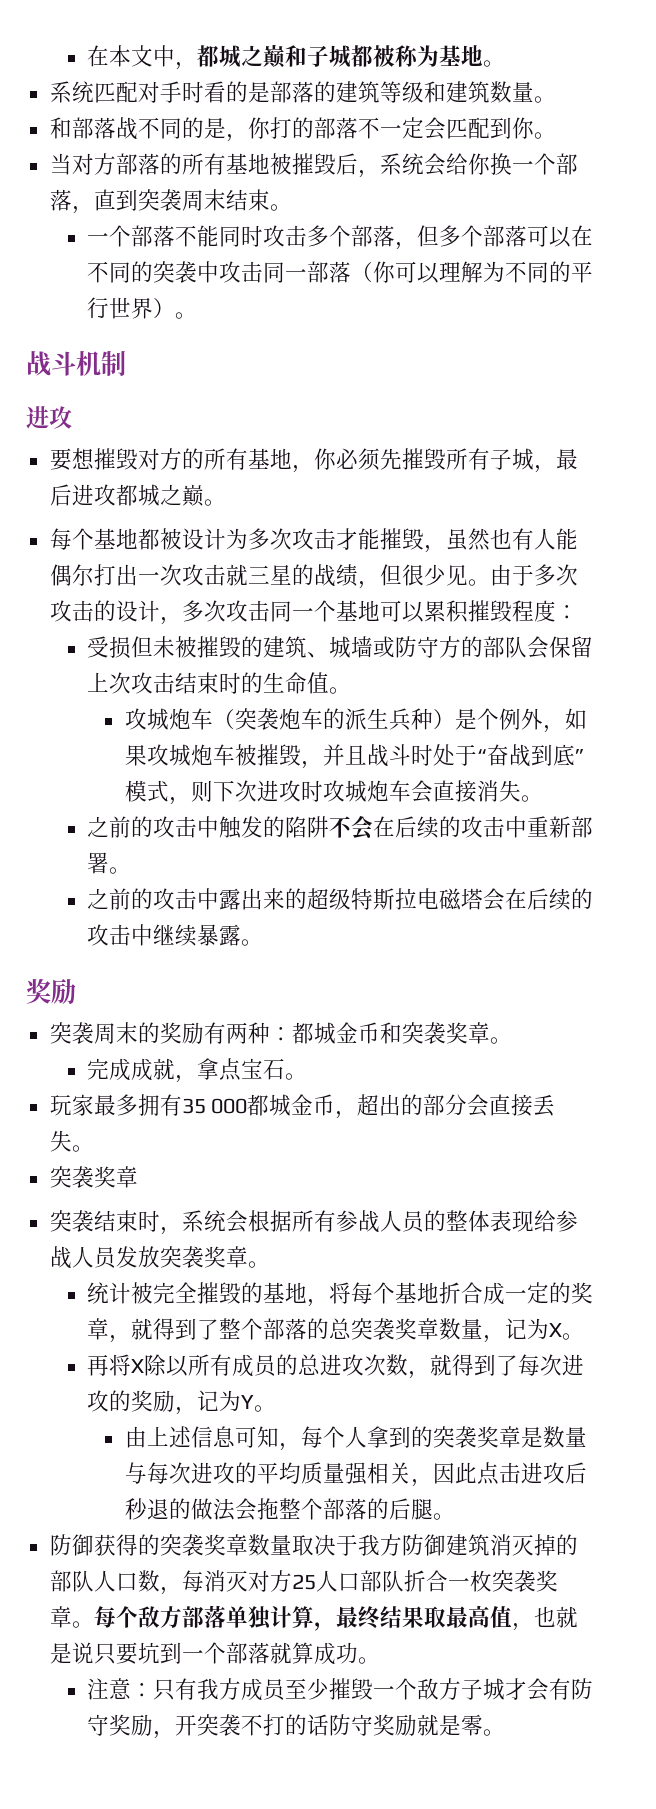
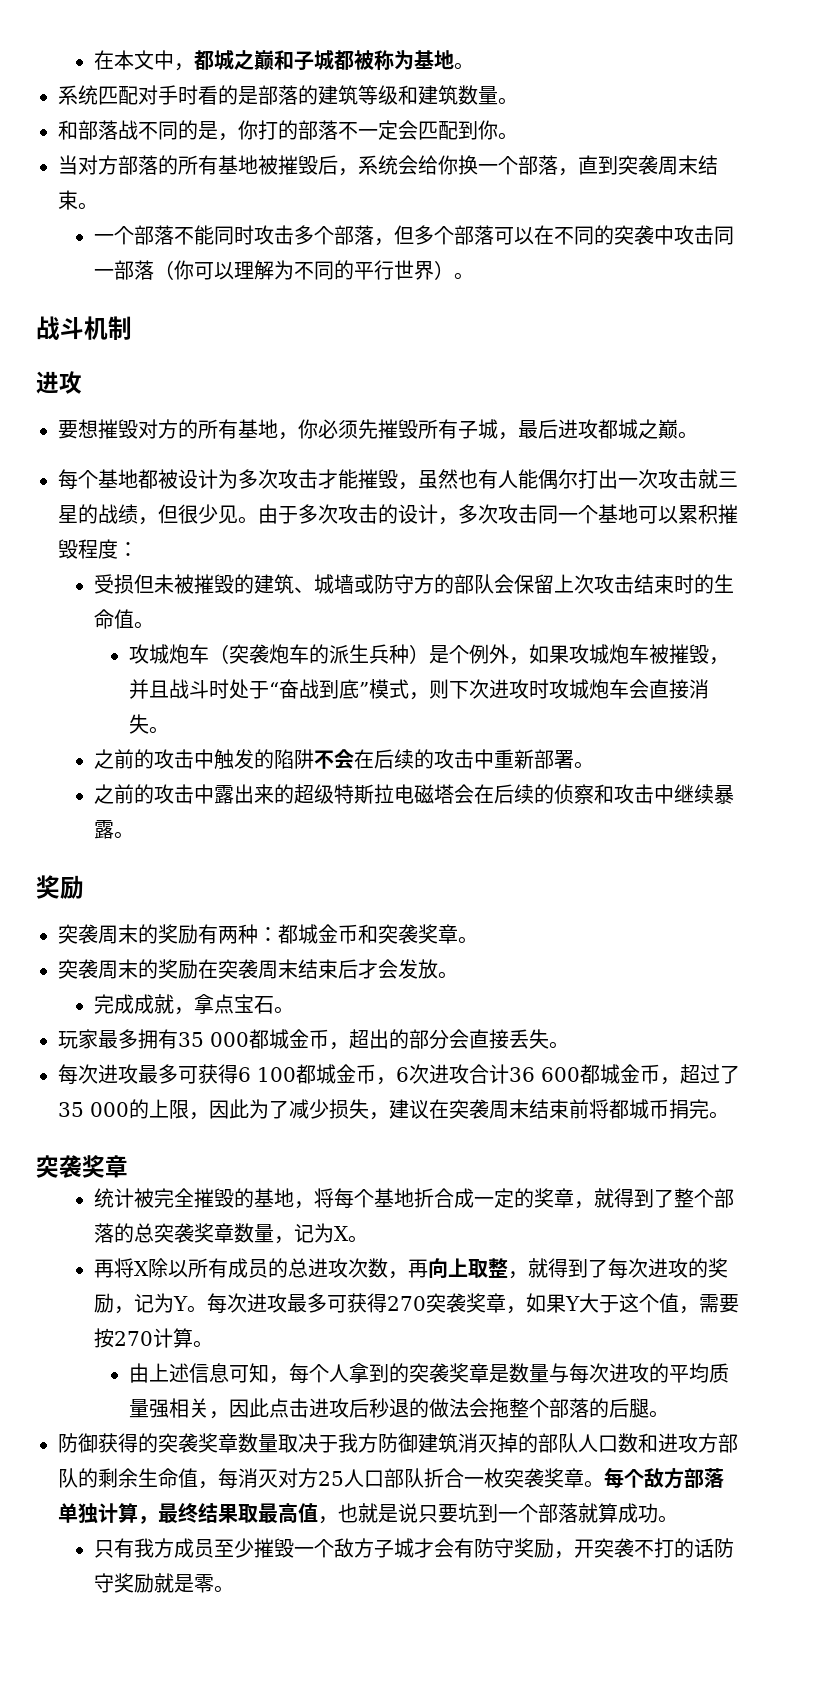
(594, 898) none -> [553,784,614,805] 侦察和
(512, 1040) none -> [58,959,458,979] // 突袭周末的奖励在突袭周末结束后才会发放。
[49,1166,138,1188] [49,1210,578,1235] [49,1246,270,1269] 突袭奖章 // 突袭结束时，系统会根据所有参战人员的整体表现给参战人员发放突袭奖章。 -> [58,1064,740,1085] [58,1099,729,1120] [36,1155,128,1178] 每次进攻最多可获得6 100都城金币，6次进攻合计36 600都城金币，超过了35 000的上限，因此为了减少损失，建议在突袭周末结束前将都城币捐完。 // 突袭奖章
(431, 1375) none -> [407,1258,528,1279] 再向上取整，
(277, 1408) none -> [206,1293,739,1314] [93,1328,213,1348] 每次进攻最多可获得270突袭奖章，如果Y大于这个值，需要按270计算。
(160, 1581) none -> [638,1433,738,1453] [58,1468,198,1488] 和进攻方部队的剩余生命值
[87,1678,154,1700] 注意： -> (678, 1519) none

